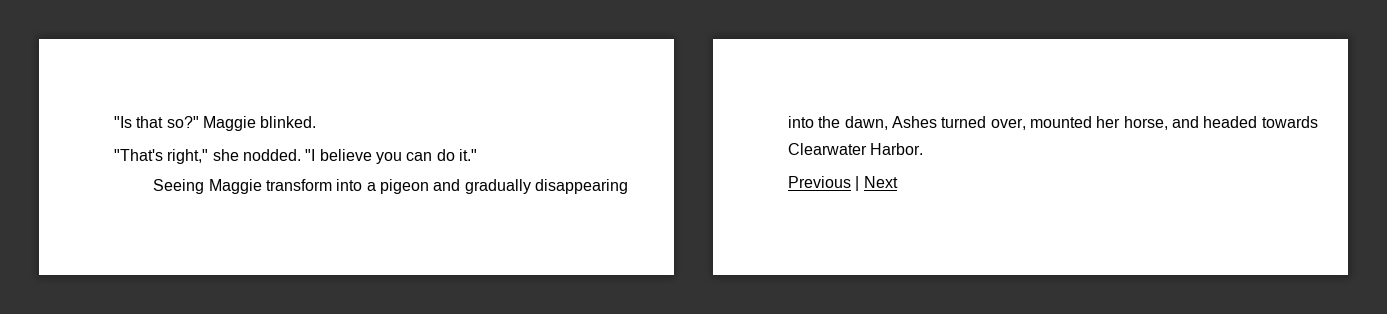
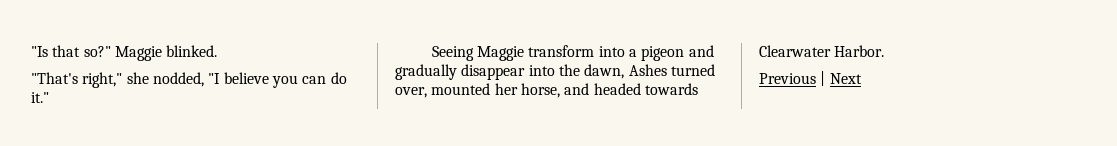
[242,149,301,161] nodded. -> [152,72,204,87] nodded,
[534,179,628,194] disappearing -> [461,64,526,80] disappear

